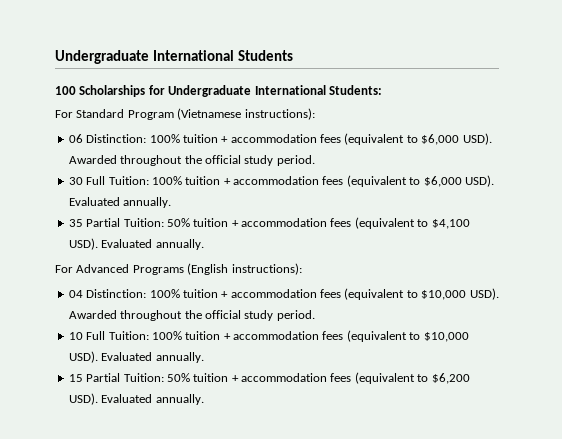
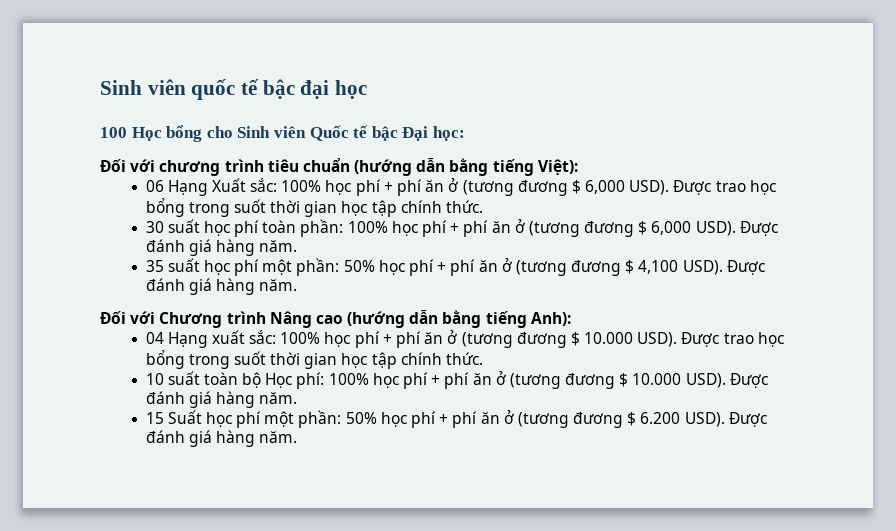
[55,50,294,64] [55,85,382,97] [55,108,315,120] [68,133,492,145] [68,155,315,166] [68,175,494,187] [68,197,172,208] [68,217,470,229] [68,238,204,250] [55,263,302,275] [68,288,499,300] [68,310,315,321] [68,330,469,342] [68,351,204,363] [68,372,470,384] [68,393,204,405] Undergraduate International Students // 100 Scholarships for Undergraduate International Students: // For Standard Program (Vietnamese instructions): // 06 Distinction: 100% tuition + accommodation fees (equivalent to $6,000 USD). Awarded throughout the official study period. // 30 Full Tuition: 100% tuition + accommodation fees (equivalent to $6,000 USD). Evaluated annually. // 35 Partial Tuition: 50% tuition + accommodation fees (equivalent to $4,100 USD). Evaluated annually. // For Advanced Programs (English instructions): // 04 Distinction: 100% tuition + accommodation fees (equivalent to $10,000 USD). Awarded throughout the official study period. // 10 Full Tuition: 100% tuition + accommodation fees (equivalent to $10,000 USD). Evaluated annually. // 15 Partial Tuition: 50% tuition + accommodation fees (equivalent to $6,200 USD). Evaluated annually. -> [100,79,368,100] [100,125,465,142] [100,158,578,176] [145,178,776,196] [145,198,483,217] [145,219,778,237] [145,239,298,256] [145,258,765,276] [145,278,298,295] [100,310,571,328] [145,330,784,348] [145,350,483,369] [145,371,768,389] [145,391,298,408] [145,410,767,428] [145,430,298,447] Sinh viên quốc tế bậc đại học // 100 Học bổng cho Sinh viên Quốc tế bậc Đại học: // Đối với chương trình tiêu chuẩn (hướng dẫn bằng tiếng Việt): // 06 Hạng Xuất sắc: 100% học phí + phí ăn ở (tương đương $ 6,000 USD). Được trao học bổng trong suốt thời gian học tập chính thức. // 30 suất học phí toàn phần: 100% học phí + phí ăn ở (tương đương $ 6,000 USD). Được đánh giá hàng năm. // 35 suất học phí một phần: 50% học phí + phí ăn ở (tương đương $ 4,100 USD). Được đánh giá hàng năm. // Đối với Chương trình Nâng cao (hướng dẫn bằng tiếng Anh): // 04 Hạng xuất sắc: 100% học phí + phí ăn ở (tương đương $ 10.000 USD). Được trao học bổng trong suốt thời gian học tập chính thức. // 10 suất toàn bộ Học phí: 100% học phí + phí ăn ở (tương đương $ 10.000 USD). Được đánh giá hàng năm. // 15 Suất học phí một phần: 50% học phí + phí ăn ở (tương đương $ 6.200 USD). Được đánh giá hàng năm.

